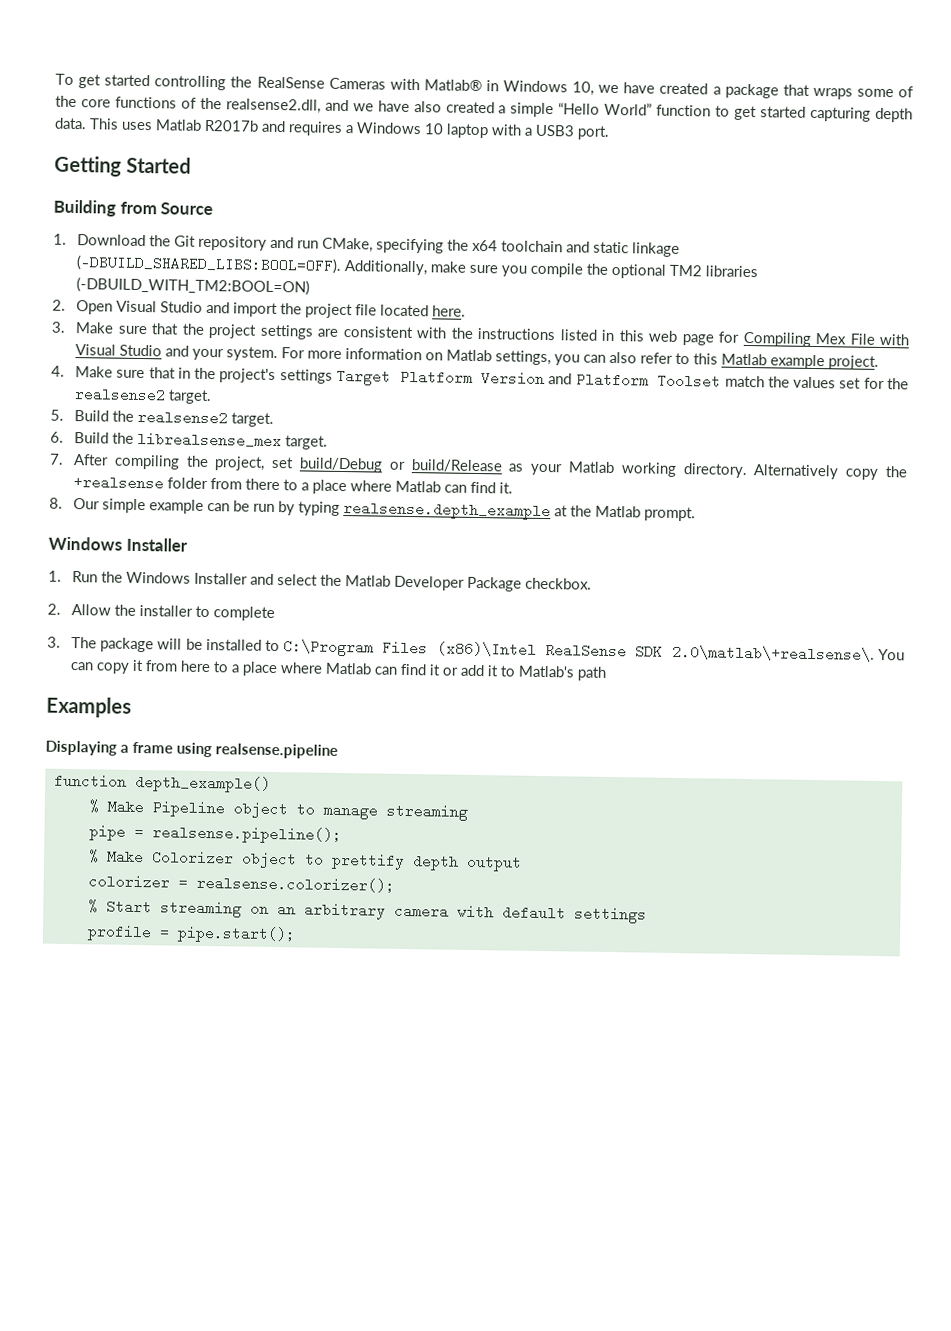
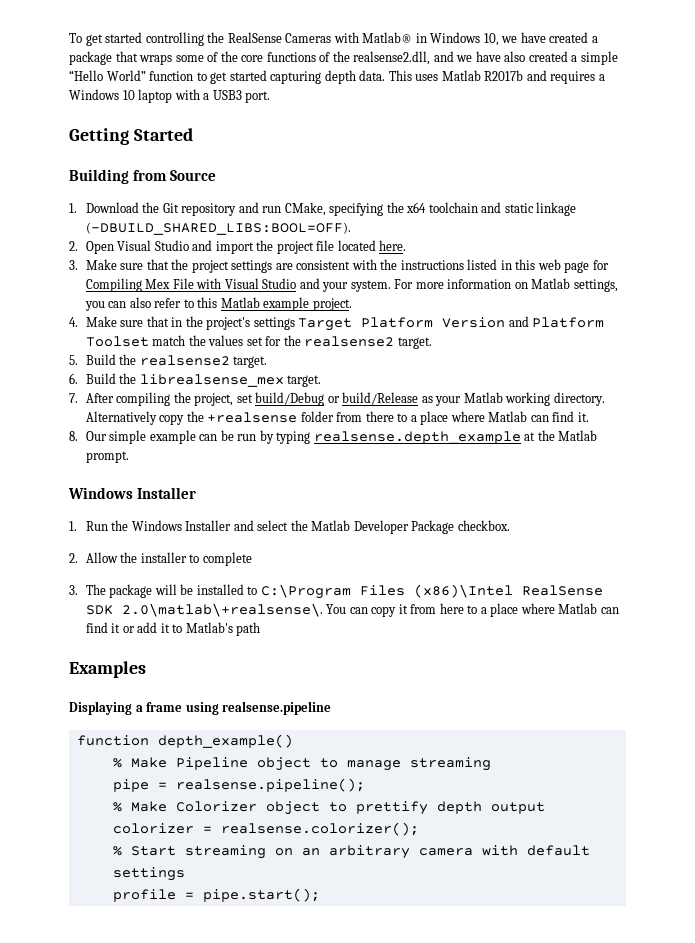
[344,260,759,279] [76,277,311,296] Additionally, make sure you compile the optional TM2 libraries (-DBUILD_WITH_TM2:BOOL=ON) -> (351, 228) none

